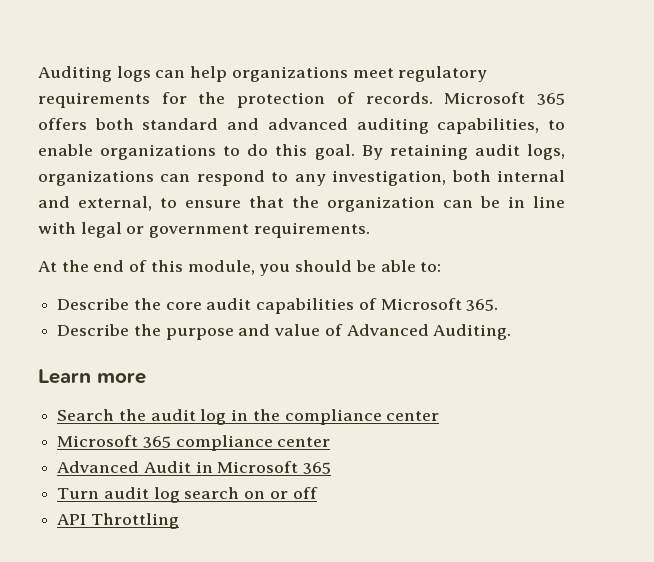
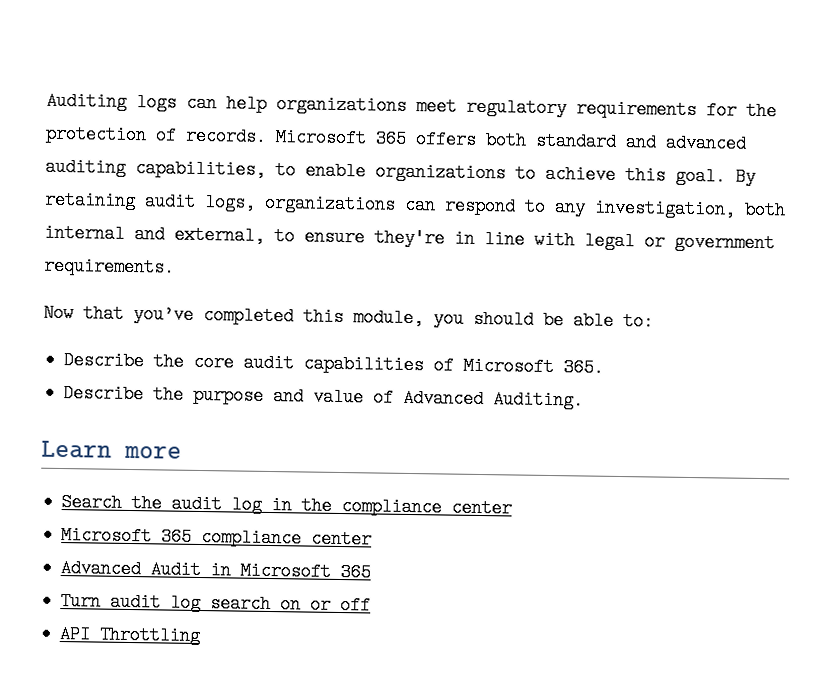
[247,144,269,156] do -> [545,164,616,184] achieve
[249,196,500,212] that the organization can be -> [374,228,445,248] they're
[38,260,148,272] At the end of -> [43,303,294,326] Now that you’ve completed

